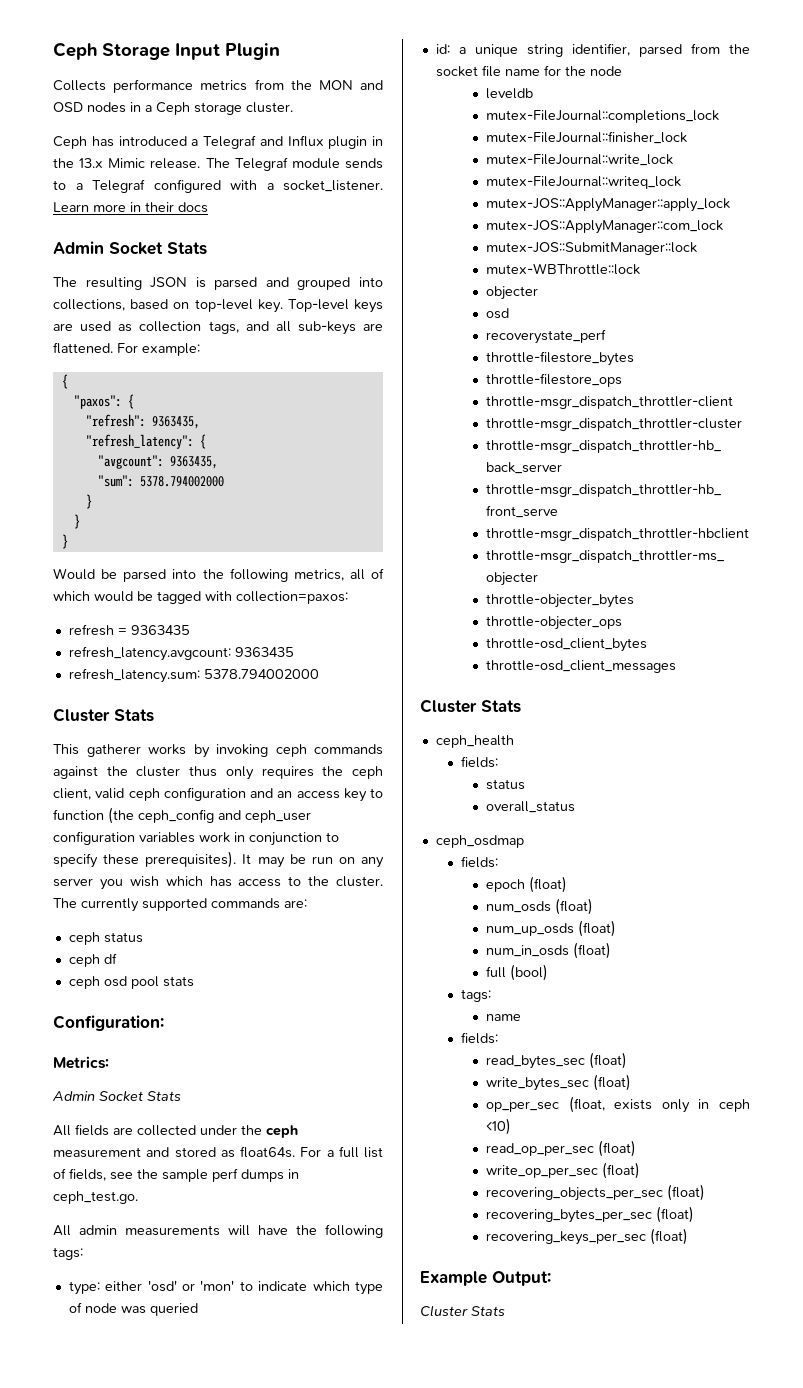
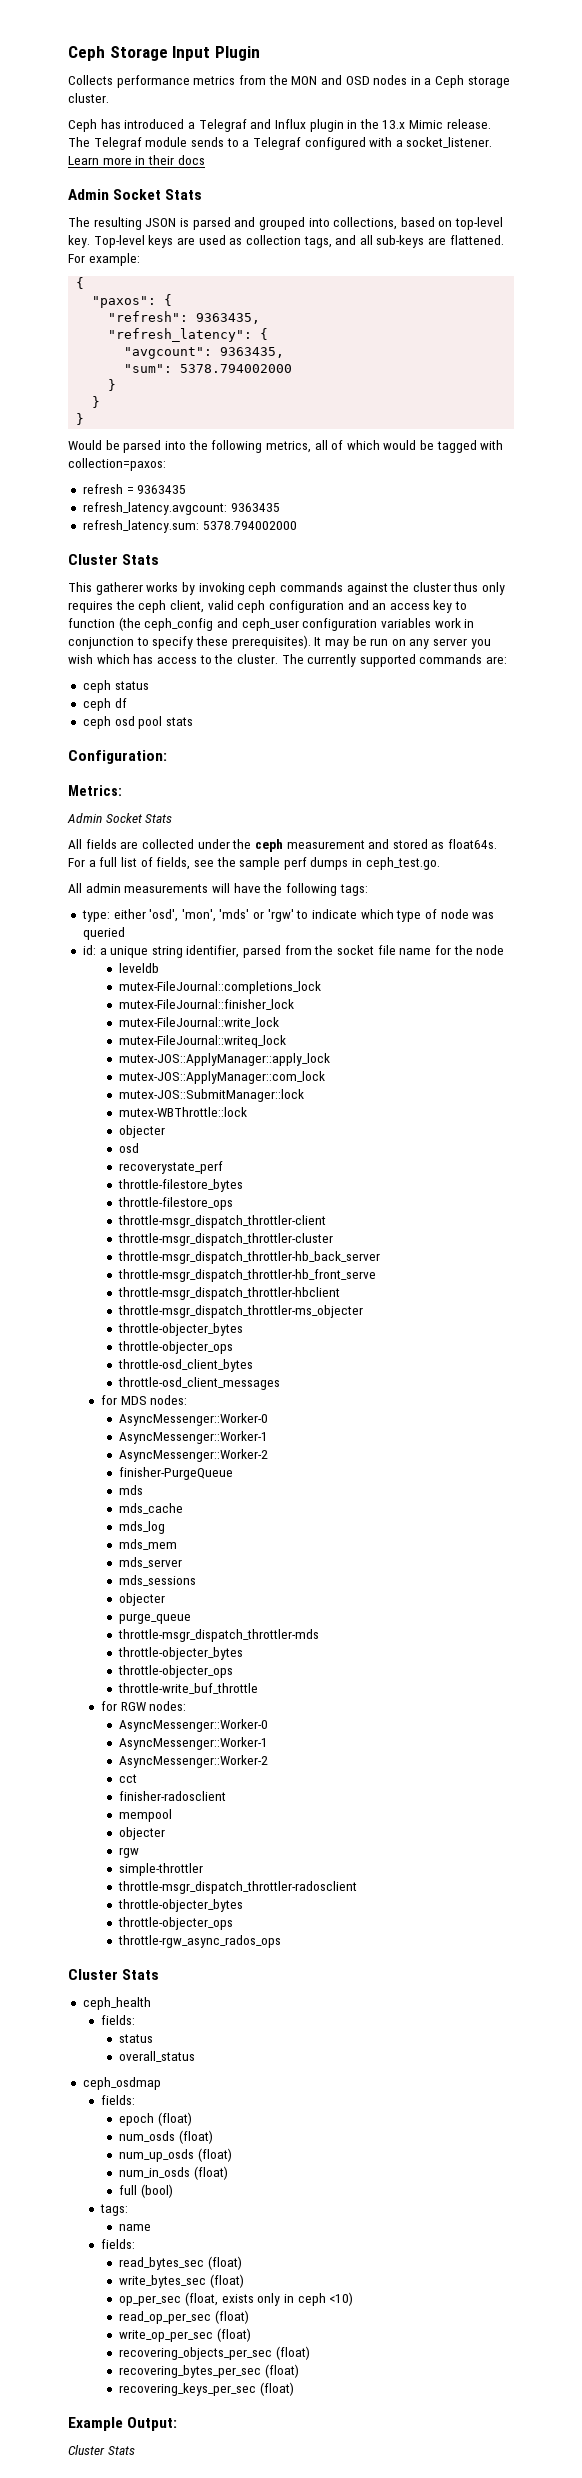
[147,1280,235,1292] 'osd' or 'mon' -> [149,909,294,922] 'osd', 'mon', 'mds' or 'rgw'
(677, 666) none -> [101,1395,188,1405] [119,1413,269,1426] [119,1431,269,1444] [119,1449,269,1462] [119,1467,234,1480] [119,1485,144,1495] [119,1503,184,1514] [119,1521,166,1534] [119,1539,178,1550] [119,1557,183,1568] [119,1575,197,1586] [119,1593,166,1606] [119,1613,192,1624] [118,1629,320,1642] [118,1647,244,1660] [118,1665,234,1678] [118,1683,259,1694] [101,1701,187,1711] [119,1719,269,1732] [119,1737,269,1750] [119,1755,269,1768] [119,1774,138,1783] [119,1791,227,1801] [119,1809,173,1822] [119,1827,166,1840] [119,1847,140,1858] [119,1863,204,1876] [118,1881,358,1894] [118,1899,244,1912] [118,1917,234,1930] [118,1935,282,1948] // for MDS nodes: // AsyncMessenger::Worker-0 // AsyncMessenger::Worker-1 // AsyncMessenger::Worker-2 // finisher-PurgeQueue // mds // mds_cache // mds_log // mds_mem // mds_server // mds_sessions // objecter // purge_queue // throttle-msgr_dispatch_throttler-mds // throttle-objecter_bytes // throttle-objecter_ops // throttle-write_buf_throttle // for RGW nodes: // AsyncMessenger::Worker-0 // AsyncMessenger::Worker-1 // AsyncMessenger::Worker-2 // cct // finisher-radosclient // mempool // objecter // rgw // simple-throttler // throttle-msgr_dispatch_throttler-radosclient // throttle-objecter_bytes // throttle-objecter_ops // throttle-rgw_async_rados_ops

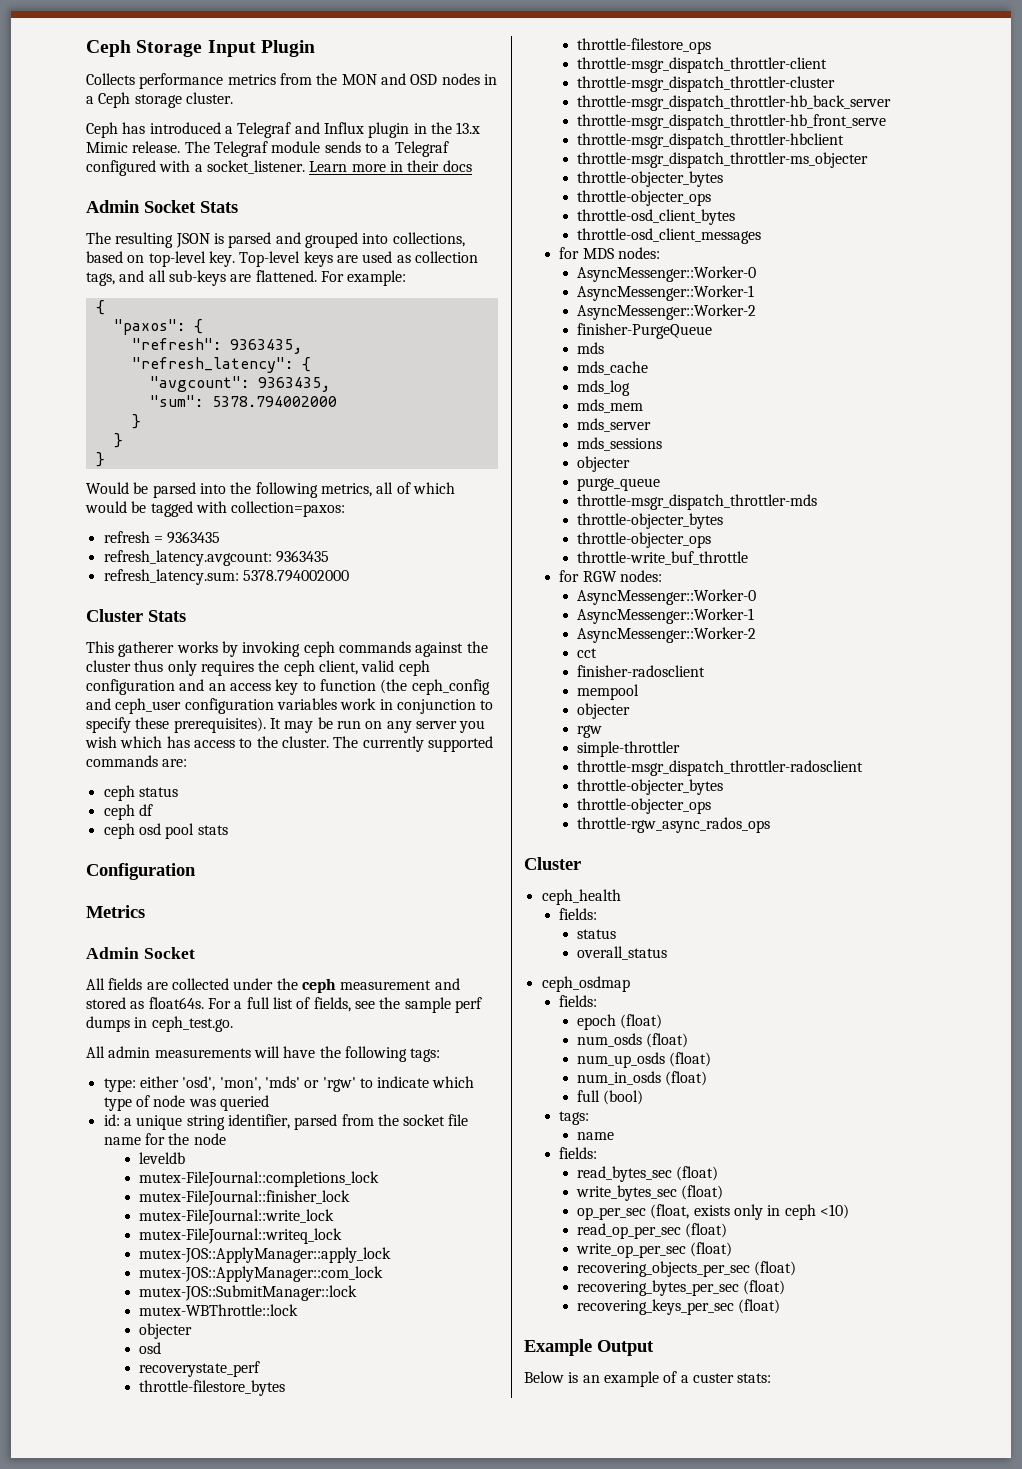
[68,750,167,764] [68,785,122,796] [67,813,173,823] Configuration: // Metrics: // Admin Socket Stats -> [86,863,196,880] [86,905,145,918] [86,947,195,959] Configuration // Metrics // Admin Socket
[122,1969,160,1980] Stats -> (581, 863) none
[127,2417,178,2431] [68,2445,135,2455] Output: // Cluster Stats -> [597,1340,654,1356] [524,1371,772,1387] Output // Below is an example of a custer stats:

